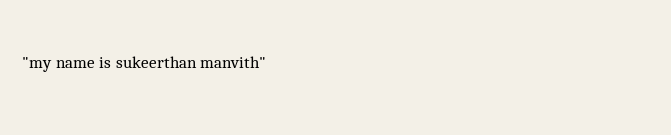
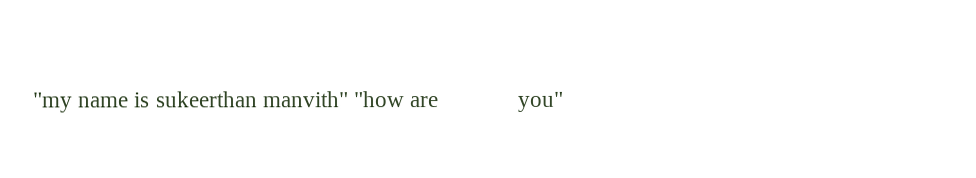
(267, 62) none -> [354,91,564,112] "how are you"

